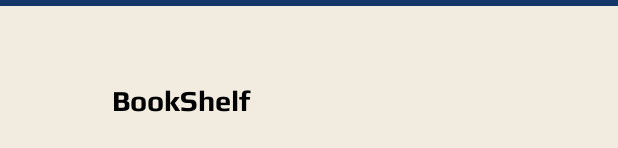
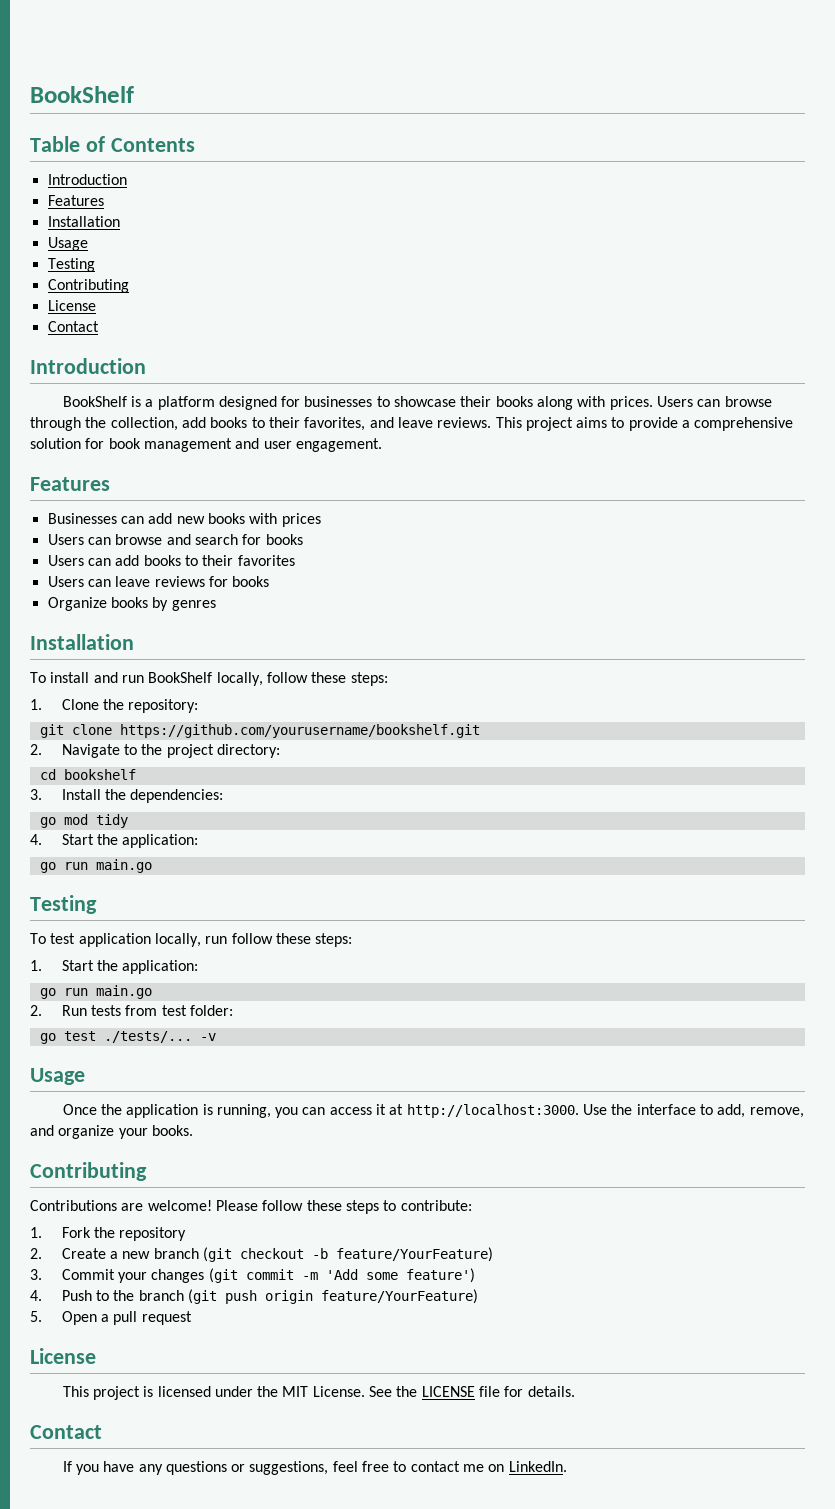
[112,90,251,112] BookShelf -> [30,86,134,103] [30,136,195,152] [47,174,127,185] [47,195,104,206] [47,216,120,227] [47,237,88,251] [47,258,95,272] [47,279,129,293] [47,300,96,311] [47,321,99,332] [30,358,146,374] [62,396,772,410] [30,417,794,431] [30,438,382,452] [30,477,110,491] [47,513,321,527] [47,534,303,545] [47,555,295,566] [47,576,270,587] [47,597,216,611] [30,634,134,650] [30,672,388,686] [30,699,199,713] [39,724,480,738] [30,744,281,758] [39,769,136,780] [30,789,224,803] [39,814,128,828] [30,834,199,848] [39,859,152,873] [30,895,97,914] [30,933,353,947] [30,960,199,974] [39,985,152,999] [30,1005,234,1016] [39,1031,216,1044] [30,1068,85,1085] [62,1104,804,1118] [30,1125,193,1139] [30,1162,147,1181] [30,1200,472,1214] [30,1227,187,1241] [30,1247,494,1262] [30,1268,475,1283] [30,1289,479,1304] [30,1311,192,1325] [30,1348,96,1364] [62,1386,575,1400] [30,1425,102,1439] [62,1461,567,1475] BookShelf // Table of Contents // Introduction // Features // Installation // Usage // Testing // Contributing // License // Contact // Introduction // BookShelf is a platform designed for businesses to showcase their books along with prices. Users can browse through the collection, add books to their favorites, and leave reviews. This project aims to provide a comprehensive solution for book management and user engagement. // Features // Businesses can add new books with prices // Users can browse and search for books // Users can add books to their favorites // Users can leave reviews for books // Organize books by genres // Installation // To install and run BookShelf locally, follow these steps: // 1. Clone the repository: // git clone https://github.com/yourusername/bookshelf.git // 2. Navigate to the project directory: // cd bookshelf // 3. Install the dependencies: // go mod tidy // 4. Start the application: // go run main.go // Testing // To test application locally, run follow these steps: // 1. Start the application: // go run main.go // 2. Run tests from test folder: // go test ./tests/... -v // Usage // Once the application is running, you can access it at http://localhost:3000. Use the interface to add, remove, and organize your books. // Contributing // Contributions are welcome! Please follow these steps to contribute: // 1. Fork the repository // 2. Create a new branch (git checkout -b feature/YourFeature) // 3. Commit your changes (git commit -m 'Add some feature') // 4. Push to the branch (git push origin feature/YourFeature) // 5. Open a pull request // License // This project is licensed under the MIT License. See the LICENSE file for details. // Contact // If you have any questions or suggestions, feel free to contact me on LinkedIn.

